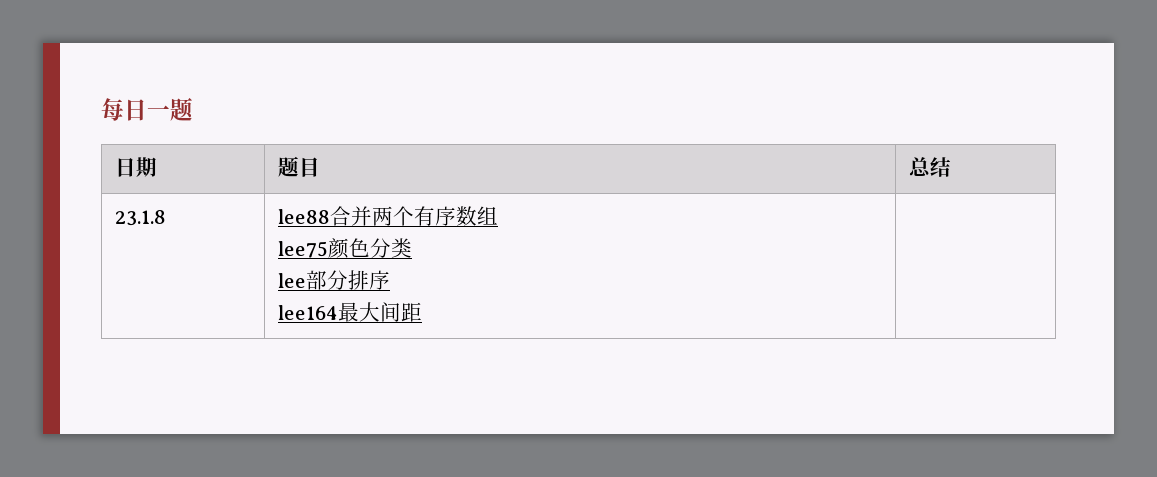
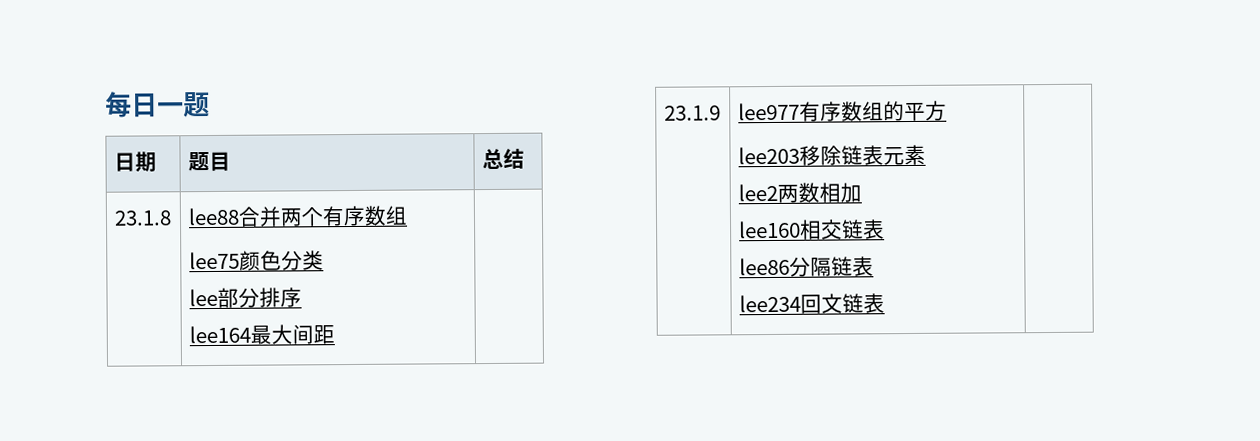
(422, 312) none -> [663,105,721,121] [737,100,947,122] [737,144,926,166] [737,182,862,203] [738,219,885,240] [738,256,874,277] [738,293,885,314] // 23.1.9 | lee977有序数组的平方 // lee203移除链表元素 // lee2两数相加 // lee160相交链表 // lee86分隔链表 // lee234回文链表 |

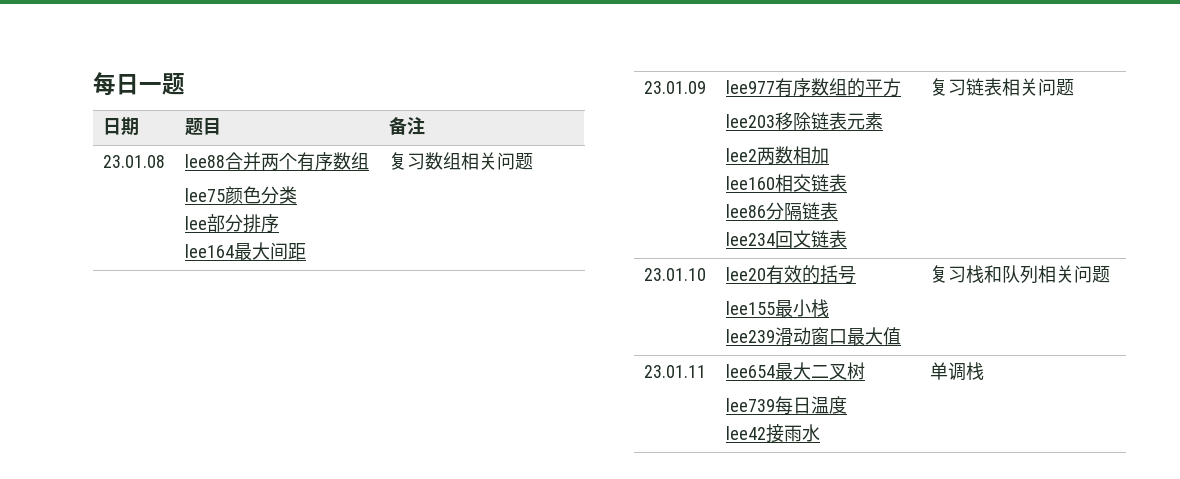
[481,148,525,170] [113,210,172,226] 总结 // 23.1.8 -> [388,117,425,135] [102,155,165,168] 备注 // 23.01.08
[663,105,721,121] // 23.1.9 -> [388,152,533,170] [643,81,706,94] 复习数组相关问题 // 23.01.09
(885, 303) none -> [929,78,1074,96] [643,268,706,281] [725,265,856,284] [725,299,829,317] [725,327,901,345] [929,265,1110,284] [643,365,706,378] [725,362,865,380] [725,396,847,415] [725,424,820,443] [929,362,984,381] 复习链表相关问题 // 23.01.10 | lee20有效的括号 // lee155最小栈 // lee239滑动窗口最大值 | 复习栈和队列相关问题 // 23.01.11 | lee654最大二叉树 // lee739每日温度 // lee42接雨水 | 单调栈

